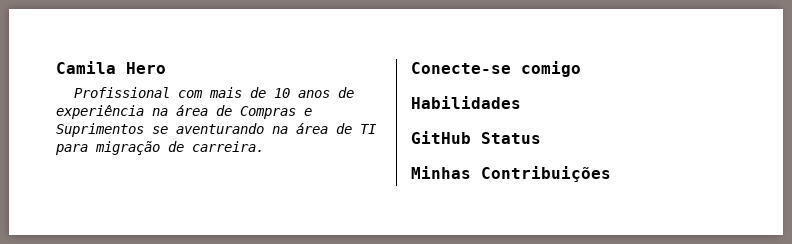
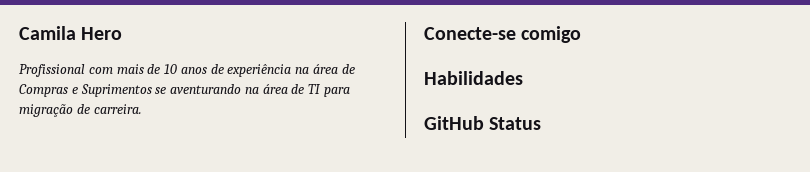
[411,166,611,182] // Minhas Contribuições -> (542, 123) none

